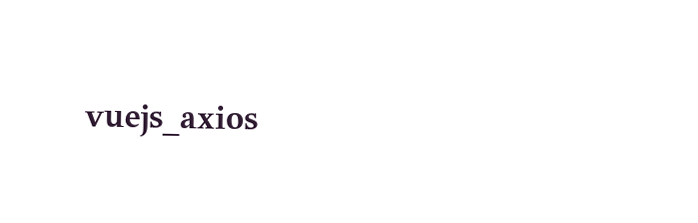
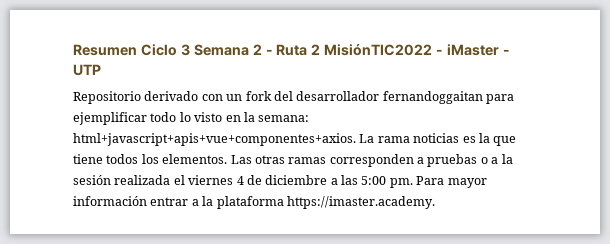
[84,103,259,139] vuejs_axios -> [73,44,511,56] [73,64,101,76] [73,91,514,104] [73,112,310,125] [73,133,517,146] [73,154,513,167] [73,175,487,188] [73,196,435,209] Resumen Ciclo 3 Semana 2 - Ruta 2 MisiónTIC2022 - iMaster - UTP // Repositorio derivado con un fork del desarrollador fernandoggaitan para ejemplificar todo lo visto en la semana: html+javascript+apis+vue+componentes+axios. La rama noticias es la que tiene todos los elementos. Las otras ramas corresponden a pruebas o a la sesión realizada el viernes 4 de diciembre a las 5:00 pm. Para mayor información entrar a la plataforma https://imaster.academy.

